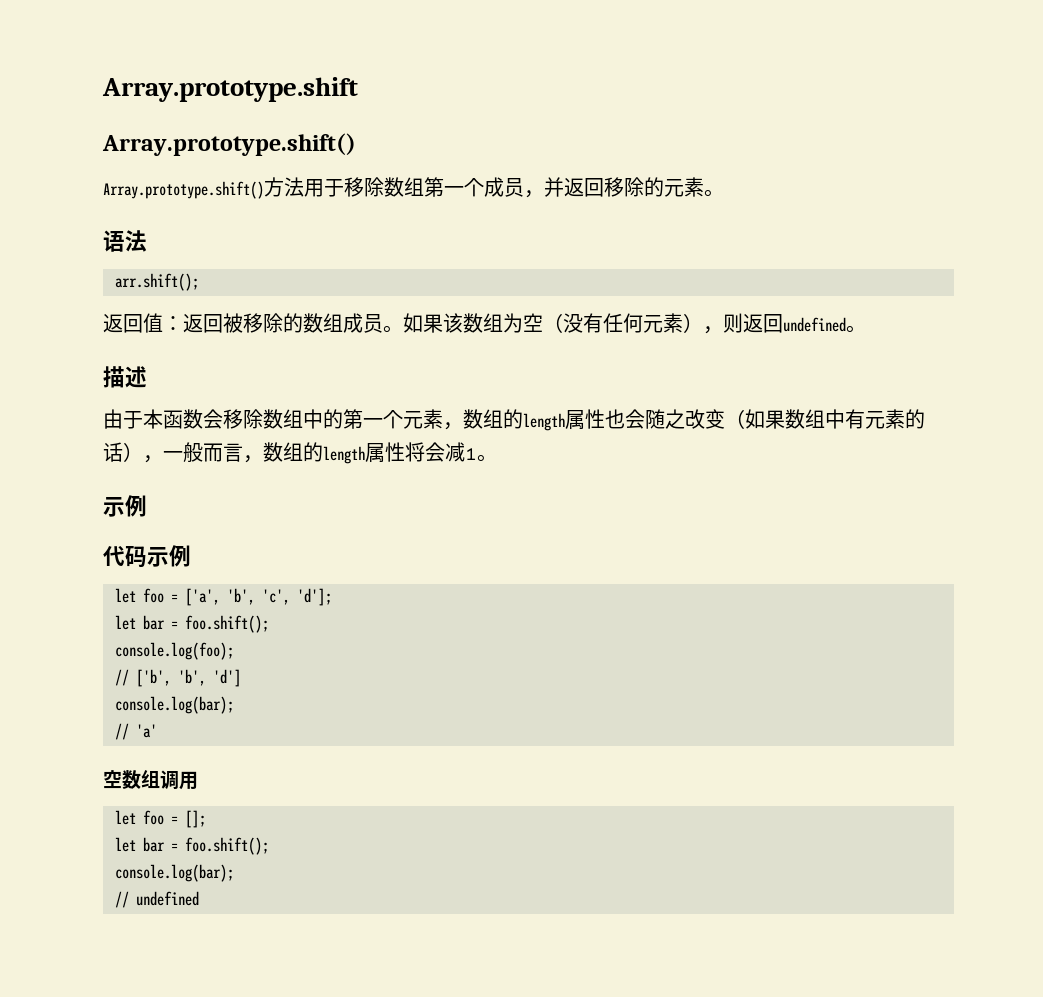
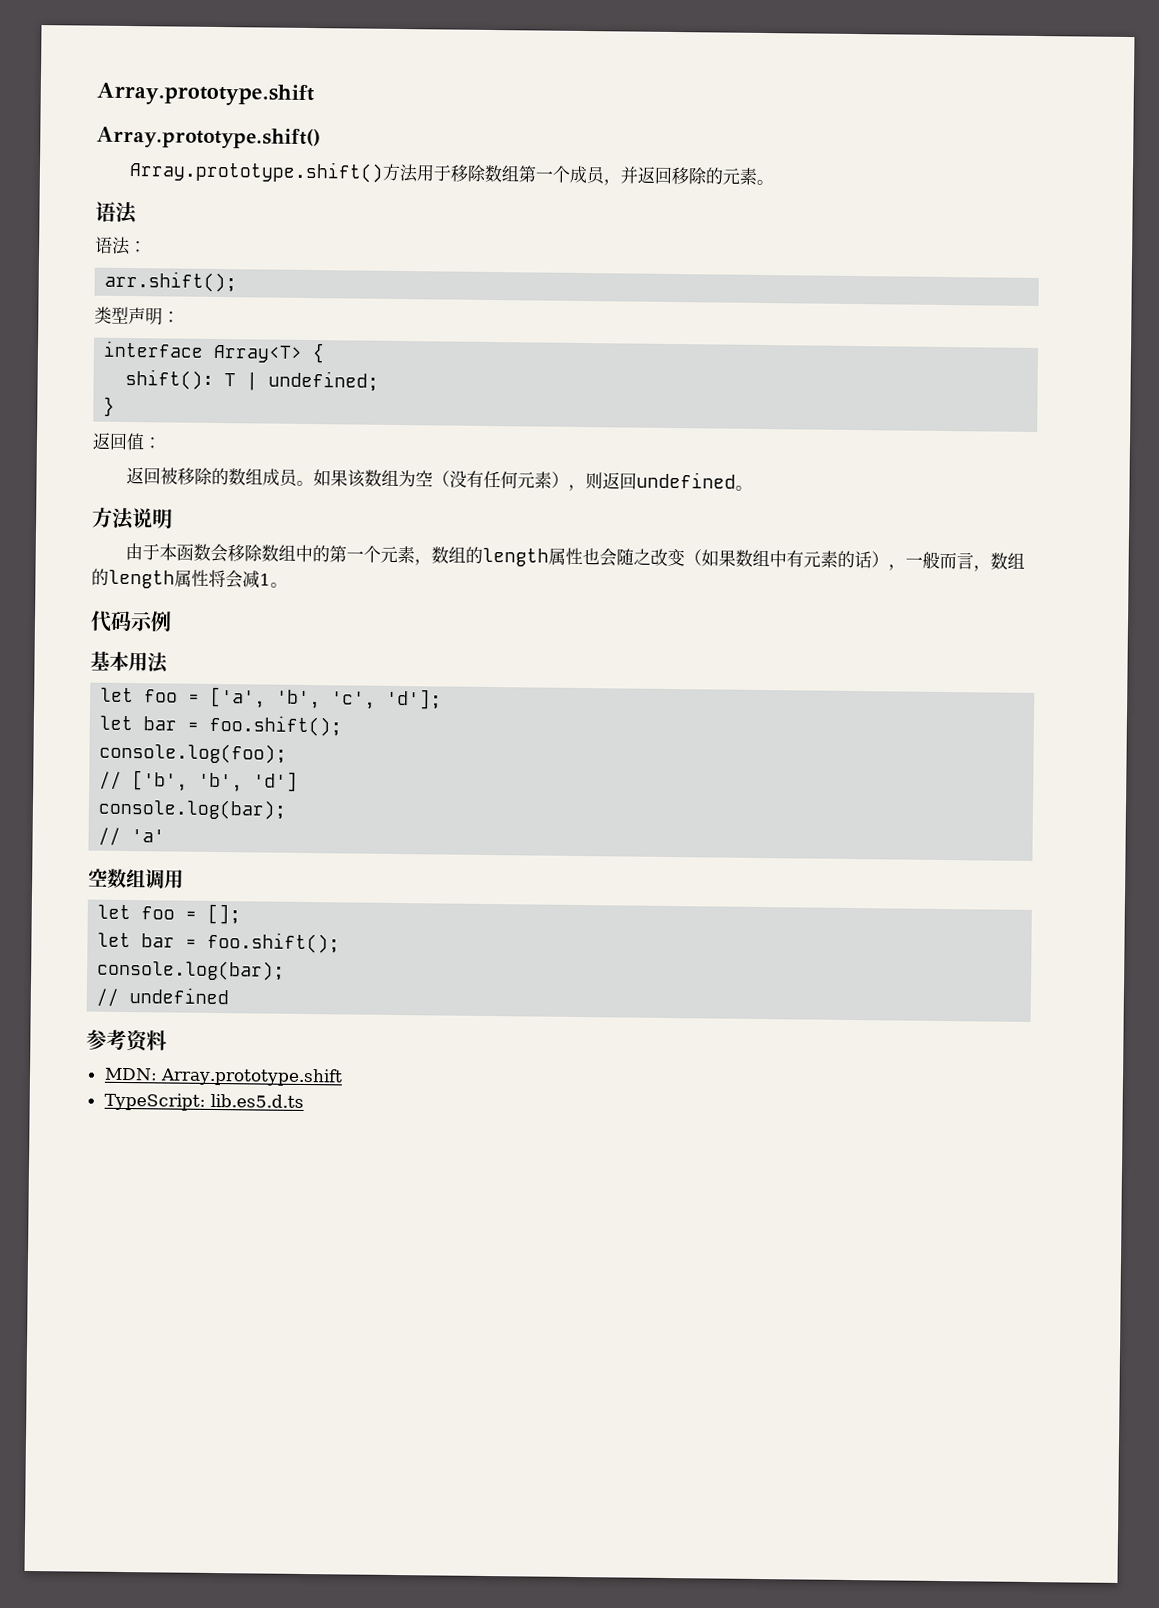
(147, 241) none -> [95,236,147,256] // 语法：
(199, 282) none -> [94,306,180,326] [103,340,326,364] [125,368,380,392] [103,396,116,417] // 类型声明： // interface Array<T> { // shift(): T | undefined; // }
(183, 323) none -> (162, 443) //
[103,366,147,388] 描述 -> [92,507,173,531] 方法说明
[103,495,147,517] // 示例 -> (288, 585) none
(191, 556) none -> [90,651,169,674] // 基本用法
(199, 898) none -> [86,1029,167,1053] [103,1067,343,1087] [103,1092,304,1111] // 参考资料 // MDN: Array.prototype.shift // TypeScript: lib.es5.d.ts

